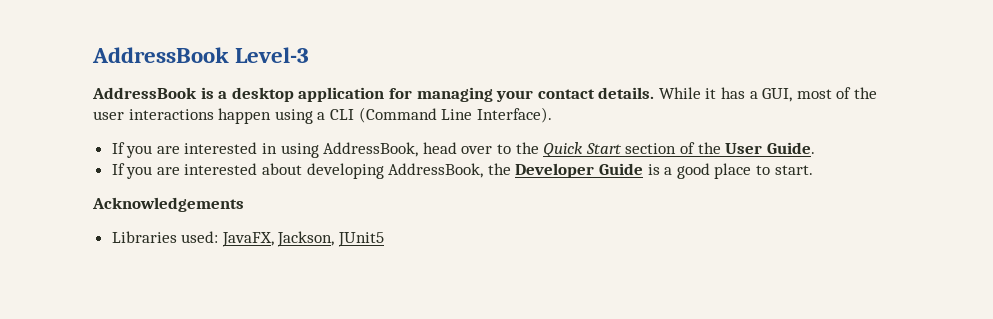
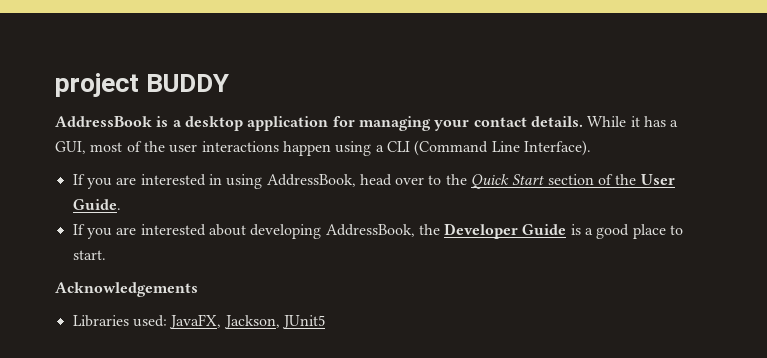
[92,47,310,63] AddressBook Level-3 -> [55,73,230,97] project BUDDY

